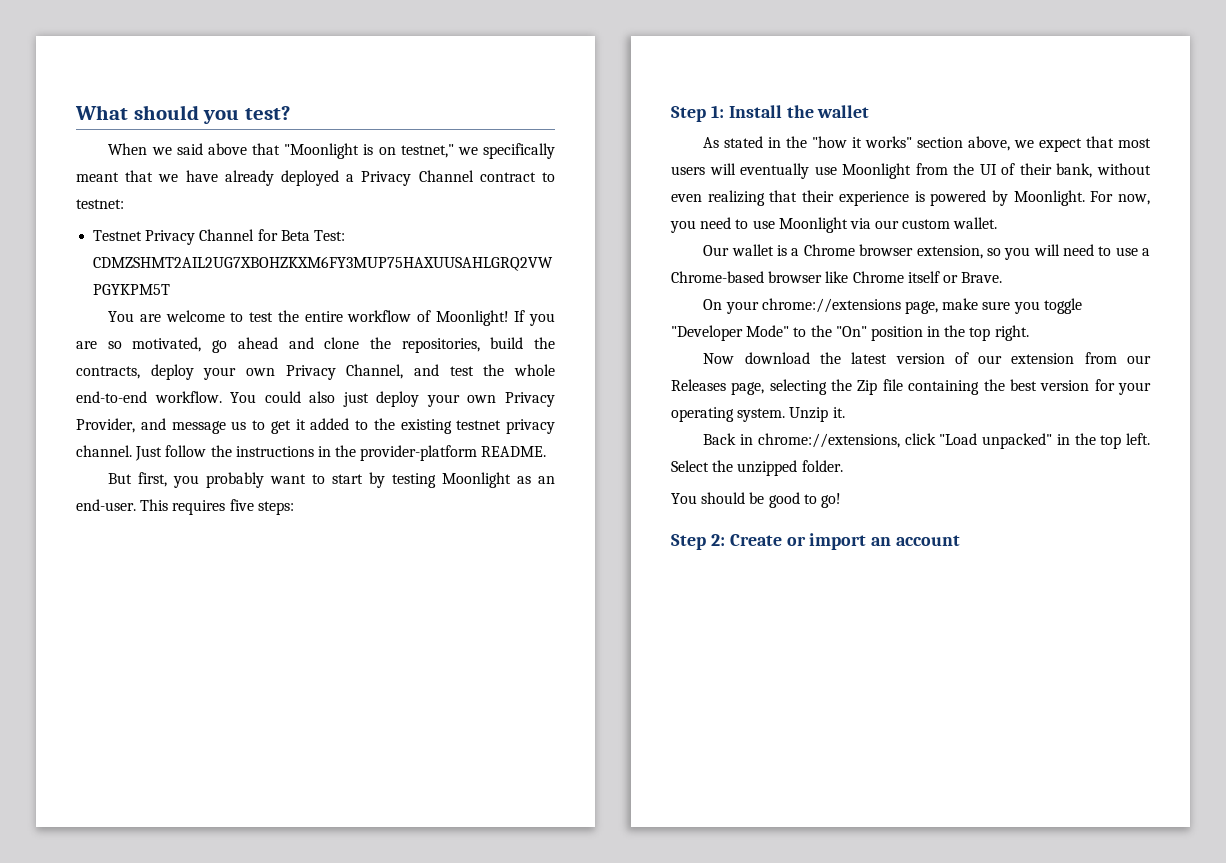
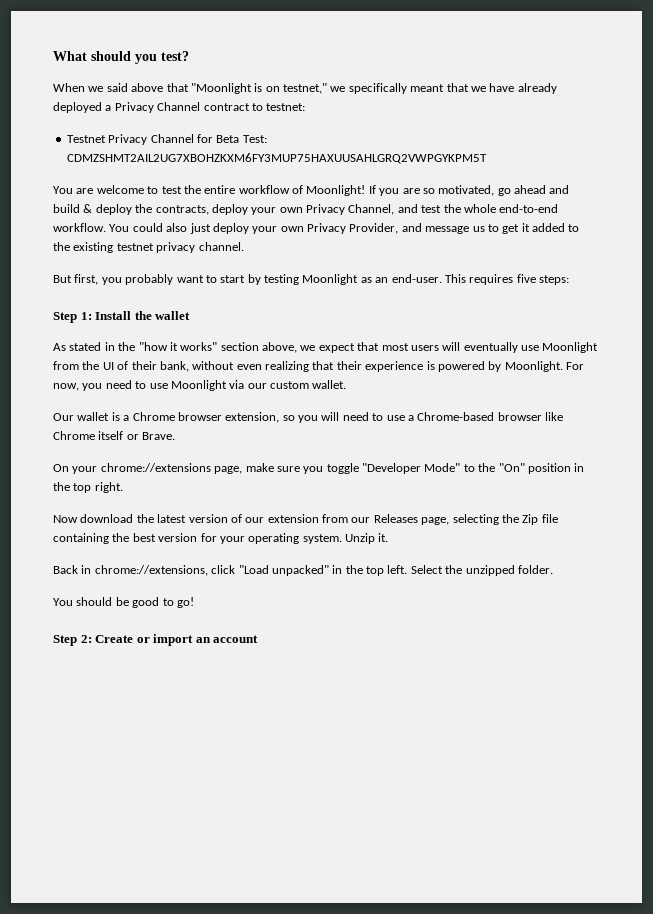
[324,337,524,353] clone the repositories, build -> [53,204,132,215] build & deploy
[135,445,547,461] Just follow the instructions in the provider-platform README. -> (244, 246) none

